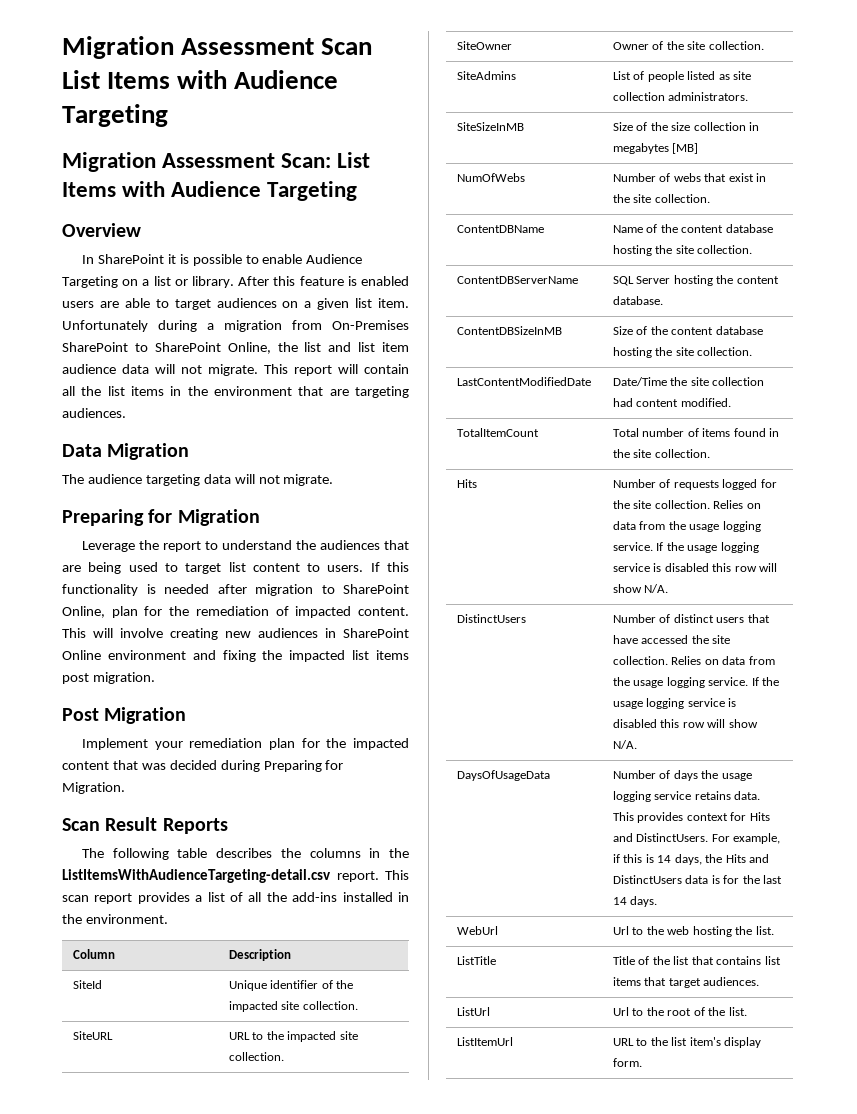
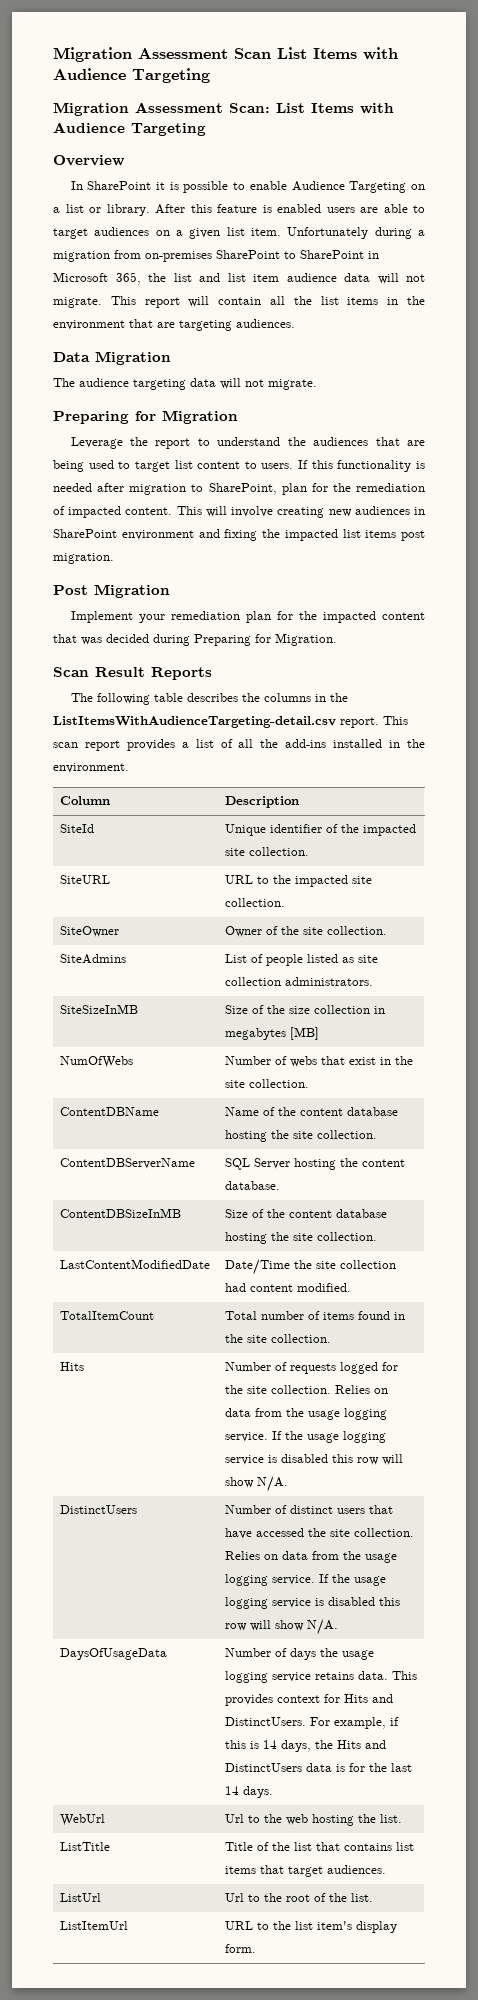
[332,320,409,330] On-Premises -> [145,251,212,262] on-premises
[227,342,271,354] Online, -> [368,251,379,259] [53,272,141,285] in Microsoft 365,
[343,584,409,594] [62,606,105,618] SharePoint Online, -> [208,483,277,495] SharePoint,
[62,650,101,660] Online -> (117, 533) none

